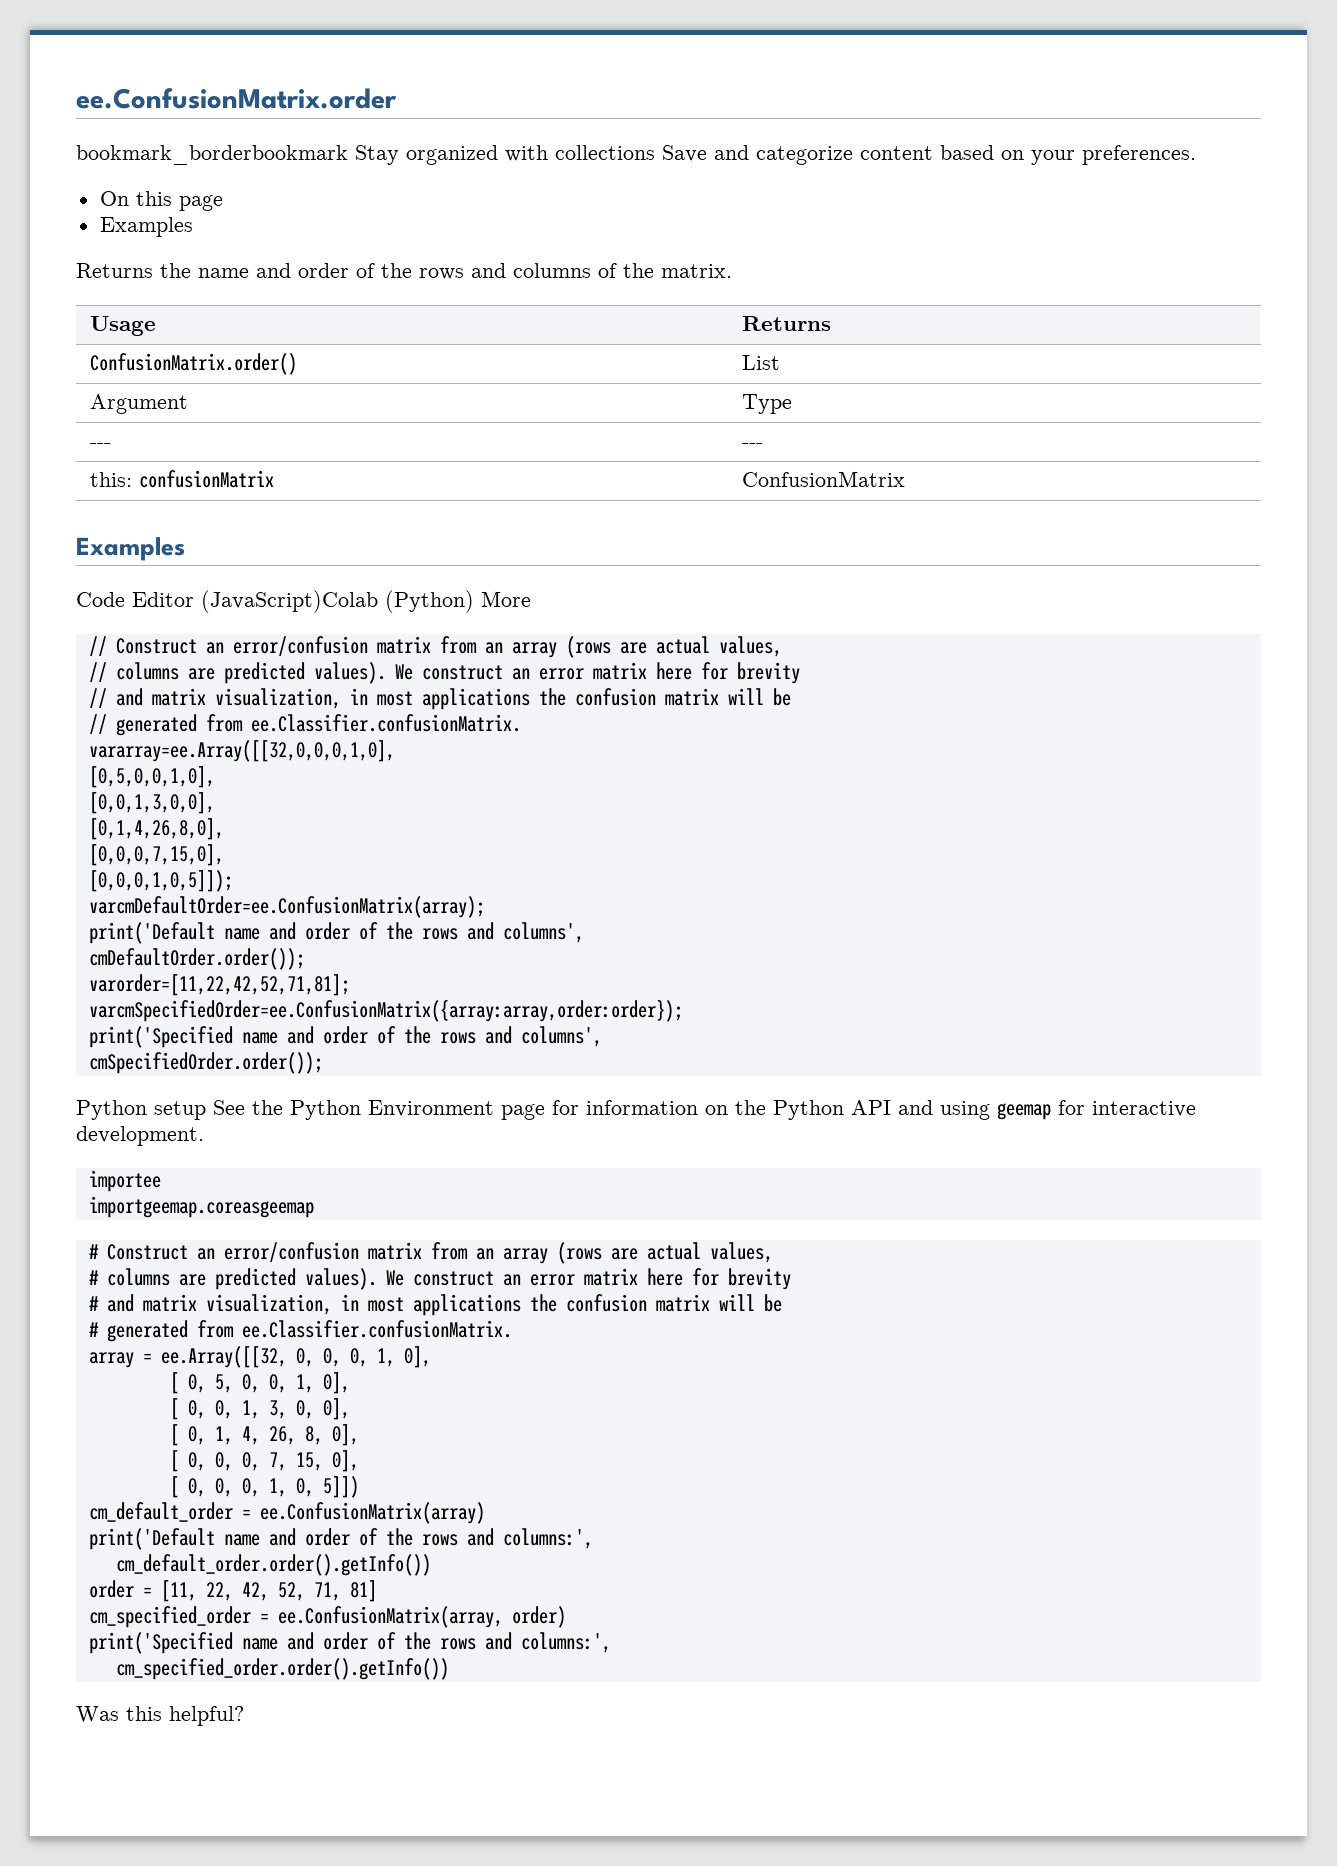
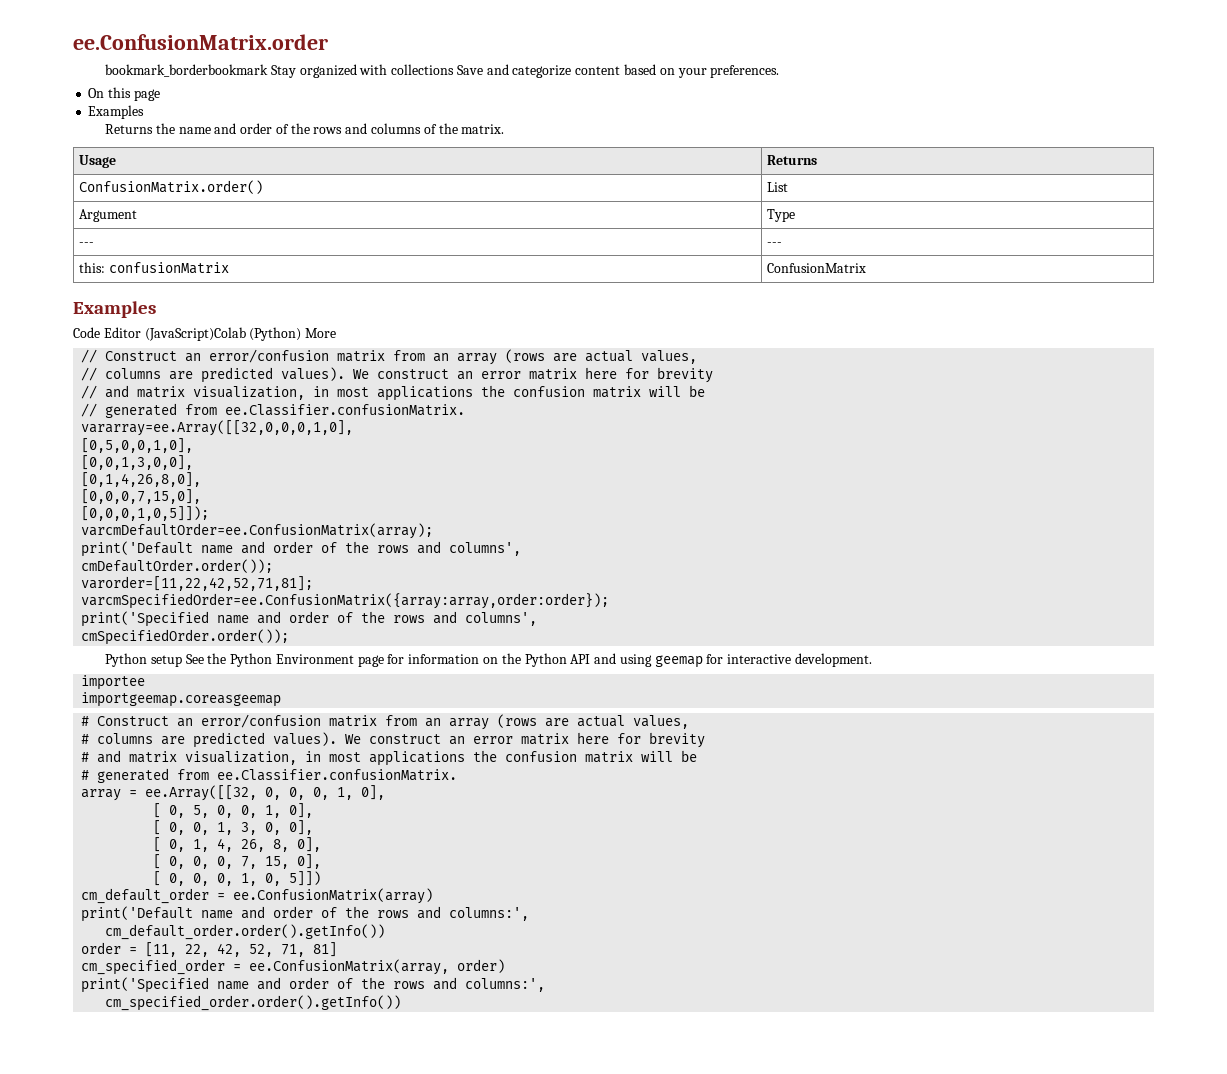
[76,1706,244,1726] // Was this helpful? -> (402, 1003) none

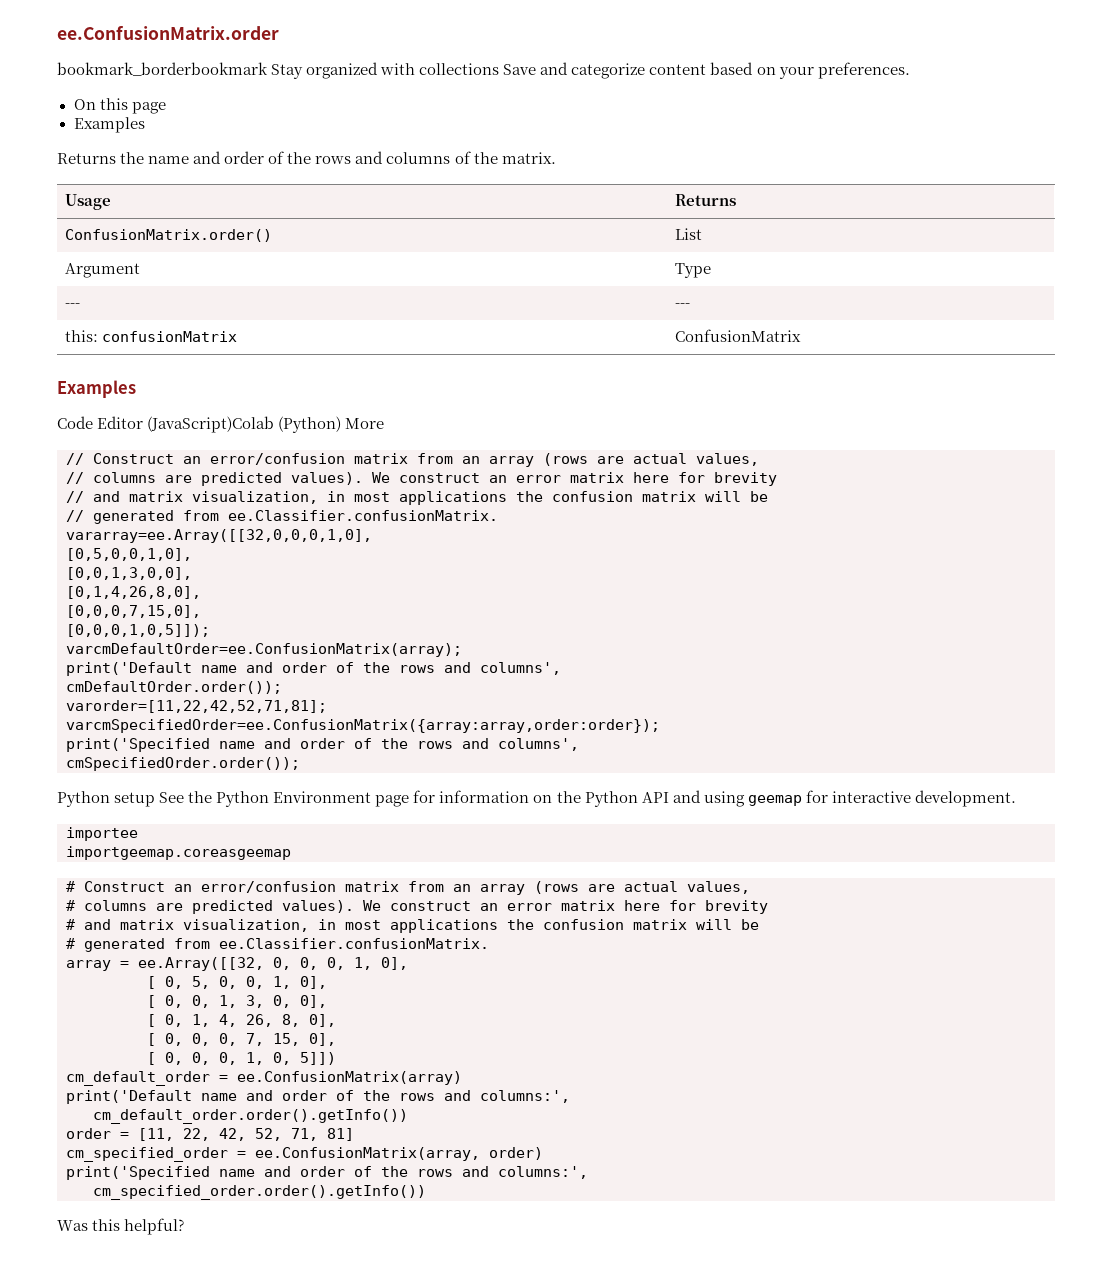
(402, 1003) none -> [57,1218,185,1235] // Was this helpful?

